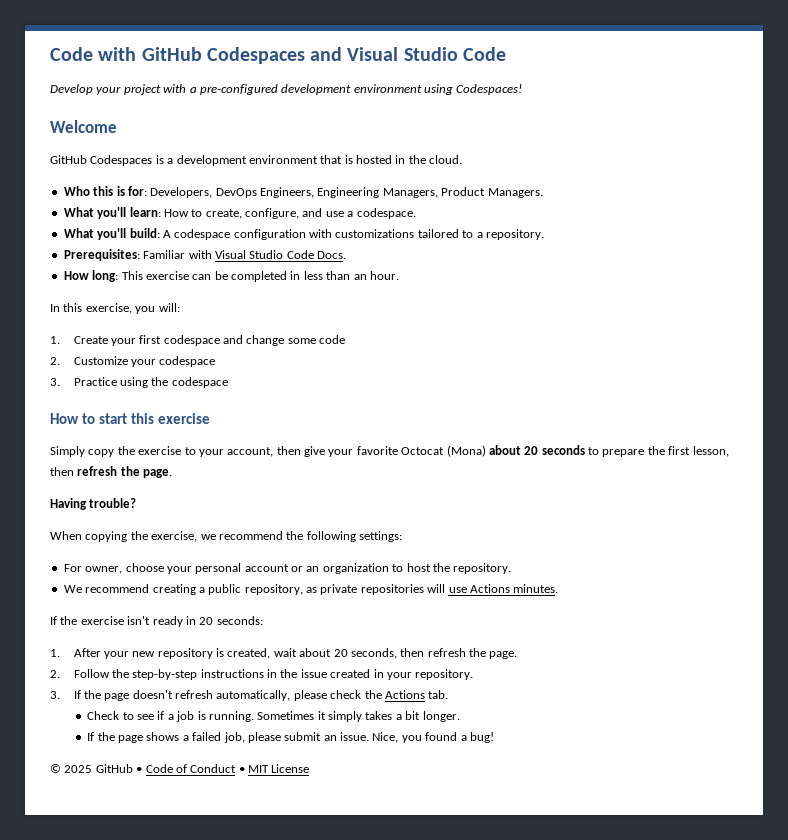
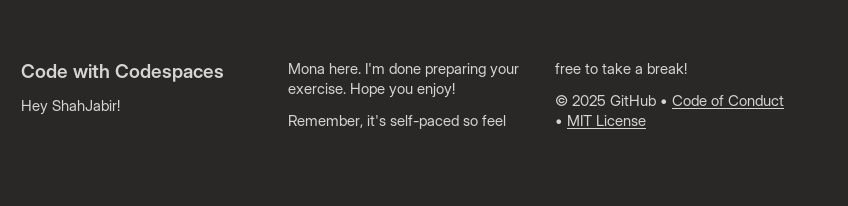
[141,47,506,64] [50,84,523,95] [50,120,117,133] [50,155,463,166] [63,186,543,198] [63,207,416,219] [63,228,544,240] [63,249,346,261] [63,270,399,282] [50,303,180,314] [50,335,346,346] [50,356,216,367] [50,377,228,388] [50,413,210,424] [50,445,729,457] [50,466,173,478] [50,498,137,510] [50,531,402,542] [63,563,512,574] [63,584,559,595] [50,616,263,627] [50,648,518,659] [50,669,474,680] [50,690,449,701] [87,711,460,722] [87,732,494,743] GitHub Codespaces and Visual Studio Code // Develop your project with a pre-configured development environment using Codespaces! // Welcome // GitHub Codespaces is a development environment that is hosted in the cloud. // Who this is for: Developers, DevOps Engineers, Engineering Managers, Product Managers. // What you'll learn: How to create, configure, and use a codespace. // What you'll build: A codespace configuration with customizations tailored to a repository. // Prerequisites: Familiar with Visual Studio Code Docs. // How long: This exercise can be completed in less than an hour. // In this exercise, you will: // 1. Create your first codespace and change some code // 2. Customize your codespace // 3. Practice using the codespace // How to start this exercise // Simply copy the exercise to your account, then give your favorite Octocat (Mona) about 20 seconds to prepare the first lesson, then refresh the page. // Having trouble? // When copying the exercise, we recommend the following settings: // For owner, choose your personal account or an organization to host the repository. // We recommend creating a public repository, as private repositories will use Actions minutes. // If the exercise isn't ready in 20 seconds: // 1. After your new repository is created, wait about 20 seconds, then refresh the page. // 2. Follow the step-by-step instructions in the issue created in your repository. // 3. If the page doesn't refresh automatically, please check the Actions tab. // Check to see if a job is running. Sometimes it simply takes a bit longer. // If the page shows a failed job, please submit an issue. Nice, you found a bug! -> [115,64,225,82] [21,100,121,115] [288,63,520,78] [288,83,456,98] [288,115,507,129] [555,63,688,74] Codespaces // Hey ShahJabir! // Mona here. I'm done preparing your exercise. Hope you enjoy! // Remember, it's self-paced so feel free to take a break!

